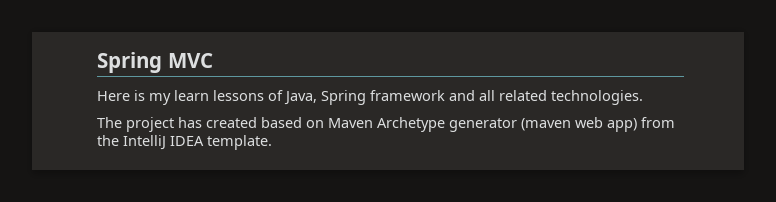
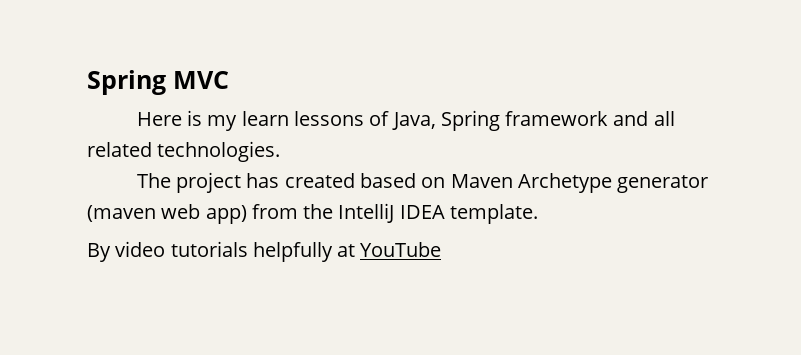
(272, 142) none -> [87,241,442,262] // By video tutorials helpfully at YouTube

